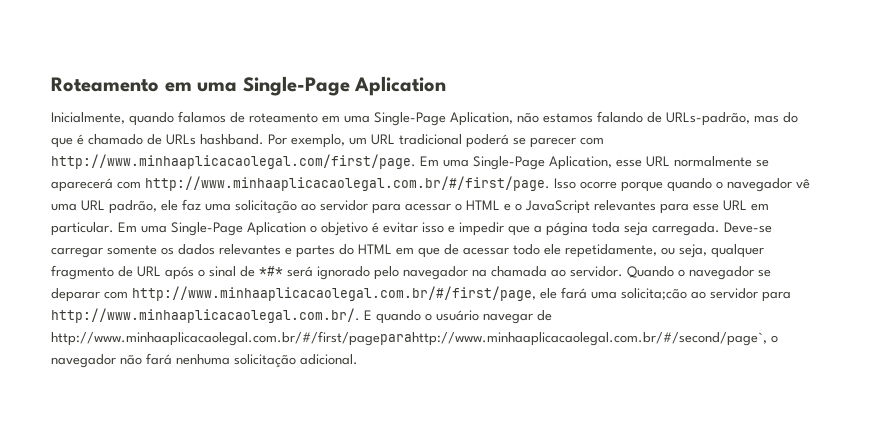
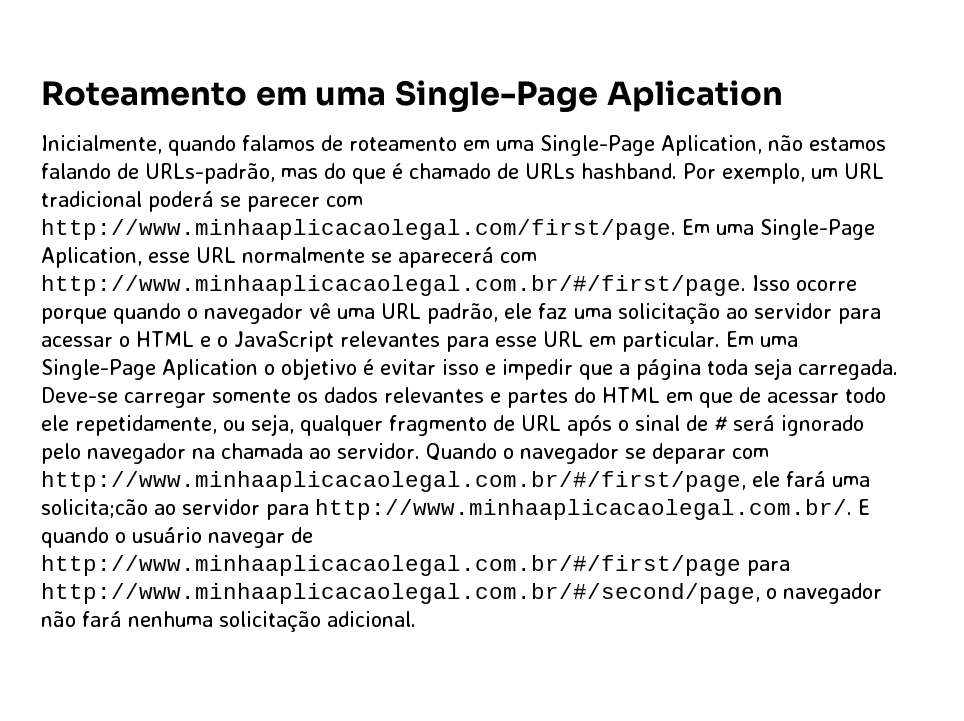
[259,266,283,276] *#* -> [714,416,728,431] #
[51,331,767,346] http://www.minhaaplicacaolegal.com.br/#/first/pageparahttp://www.minhaaplicacaolegal.com.br/#/second/page`, -> [41,555,790,576] [41,583,760,604] http://www.minhaaplicacaolegal.com.br/#/first/page para http://www.minhaaplicacaolegal.com.br/#/second/page,

